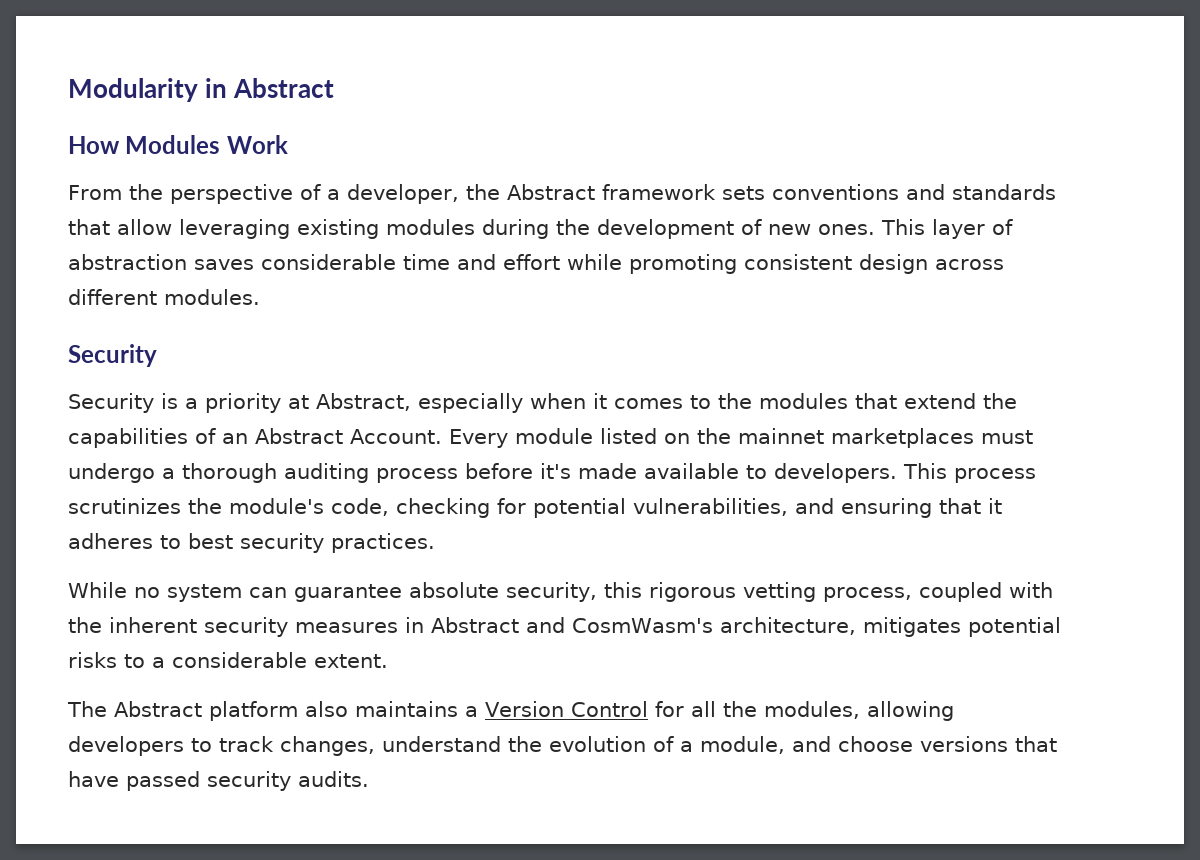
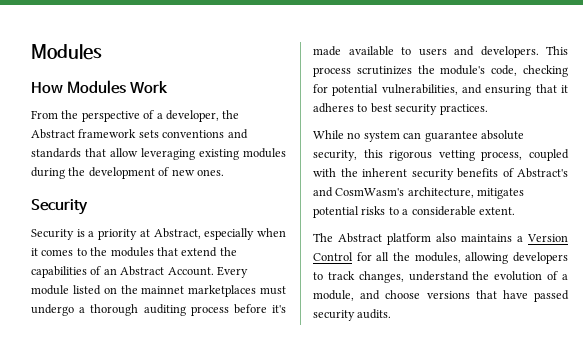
[68,78,335,102] Modularity in Abstract -> [31,44,102,60] Modules
[881,219,1013,239] [68,254,1004,274] [68,289,260,305] This layer of abstraction saves considerable time and effort while promoting consistent design across different modules. -> (224, 172) none
(767, 472) none -> [418,46,474,56] users and
[295,617,519,633] measures in Abstract -> [457,168,568,178] benefits of Abstract's

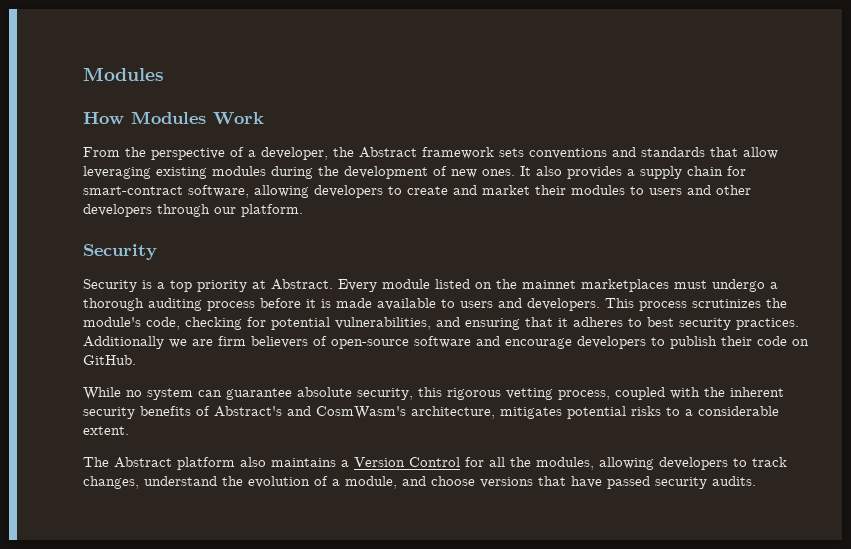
(224, 172) none -> [520,166,746,179] [83,185,751,198] [83,204,303,217] It also provides a supply chain for smart-contract software, allowing developers to create and market their modules to users and other developers through our platform.
(95, 234) none -> [170,280,192,292] top
[153,228,286,240] [31,247,237,257] [31,266,214,278] Abstract, especially when it comes to the modules that extend the capabilities of an Abstract Account. -> [271,279,333,290] Abstract.
[272,305,286,313] it's -> [306,299,331,308] it is
(488, 109) none -> [83,336,809,349] [83,355,136,365] Additionally we are firm believers of open-source software and encourage developers to publish their code on GitHub.

